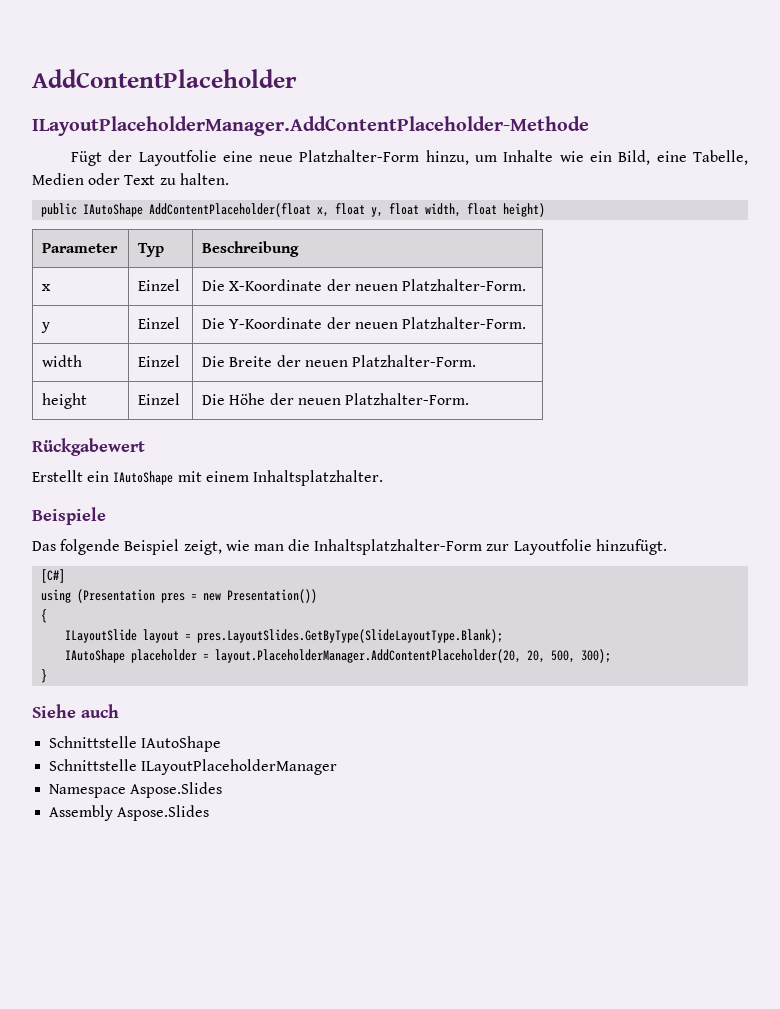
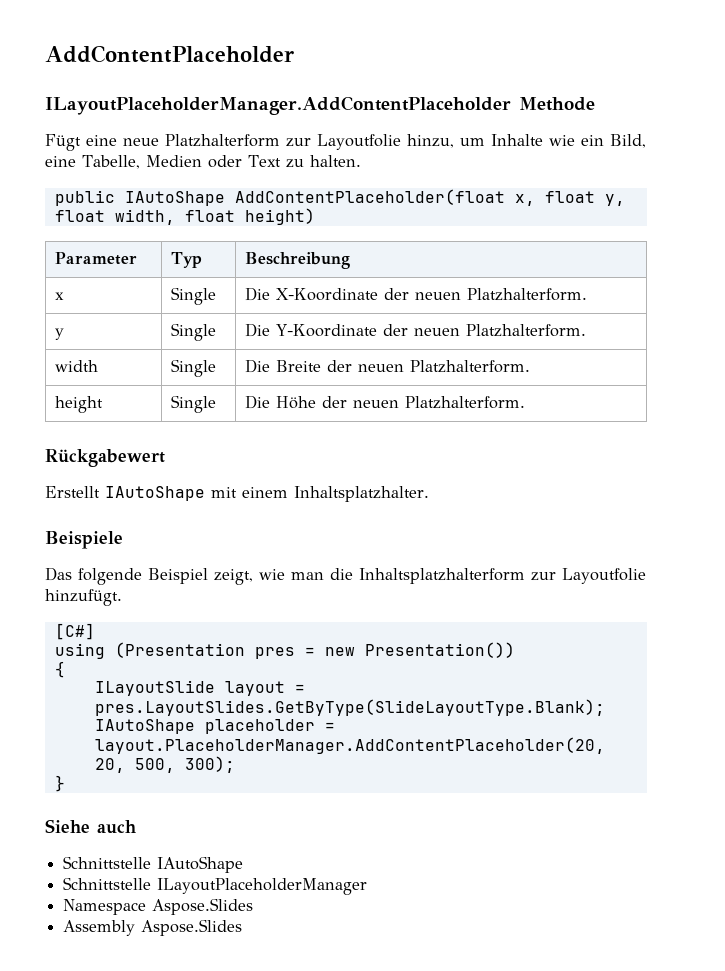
[32,116,589,136] ILayoutPlaceholderManager.AddContentPlaceholder-Methode -> [45,96,595,115] ILayoutPlaceholderManager.AddContentPlaceholder Methode
[108,150,420,166] der Layoutfolie eine neue Platzhalter-Form -> [86,134,401,150] eine neue Platzhalterform zur Layoutfolie
[138,279,181,291] Einzel -> [170,287,216,305] Single
[402,279,527,291] Platzhalter-Form. -> [466,288,587,301] Platzhalterform.
[138,317,181,329] Einzel -> [170,323,216,341] Single
[402,317,527,329] Platzhalter-Form. -> [465,324,586,337] Platzhalterform.
[138,355,181,367] Einzel -> [170,359,216,377] Single
[352,355,477,367] Platzhalter-Form. -> [409,360,530,373] Platzhalterform.
[138,393,181,405] Einzel -> [170,395,216,413] Single
[345,393,470,405] Platzhalter-Form. -> [404,396,525,409] Platzhalterform.
[87,471,110,482] ein -> (100, 492) none
[314,539,483,555] Inhaltsplatzhalter-Form -> [359,568,525,584] Inhaltsplatzhalterform

